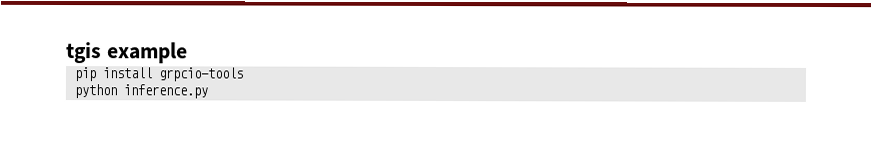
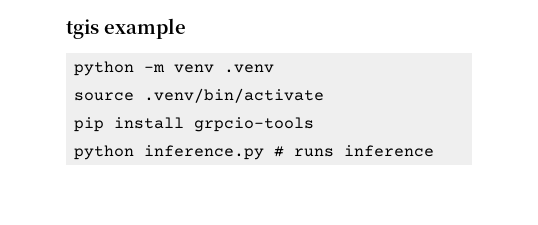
(188, 53) none -> [73,61,274,76] [73,88,324,103] // python -m venv .venv // source .venv/bin/activate
(208, 91) none -> [273,145,434,157] # runs inference

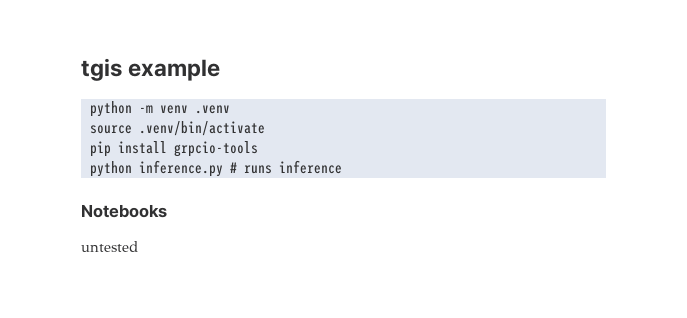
(434, 151) none -> [81,204,167,218] [81,241,138,252] // Notebooks // untested

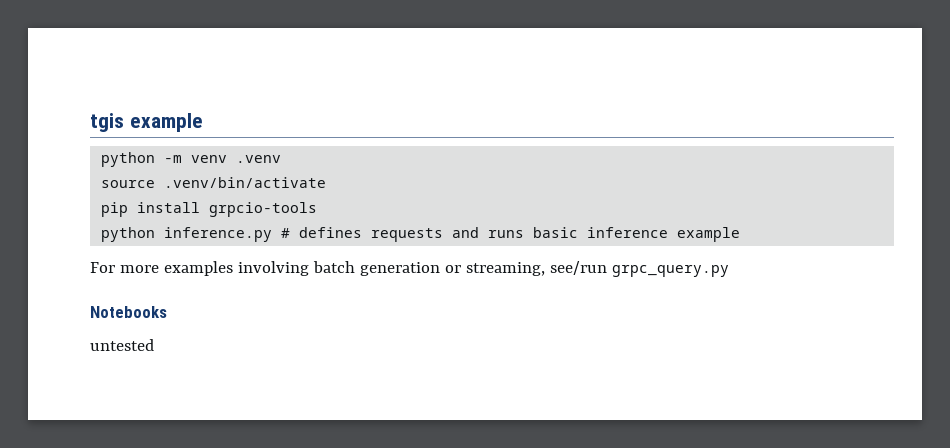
[244,160,342,174] runs inference -> [299,227,741,242] [90,261,729,277] defines requests and runs basic inference example // For more examples involving batch generation or streaming, see/run grpc_query.py

